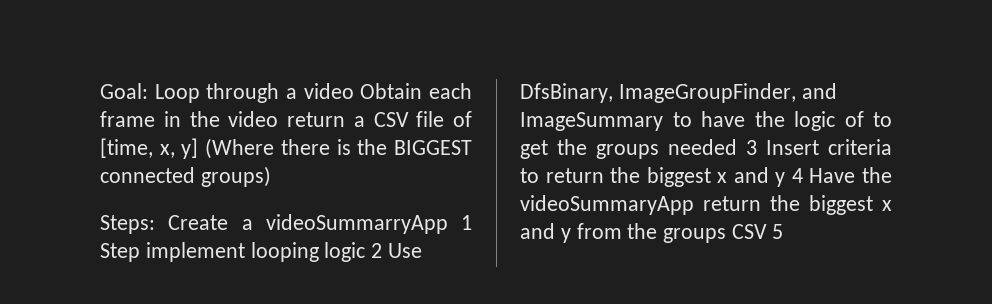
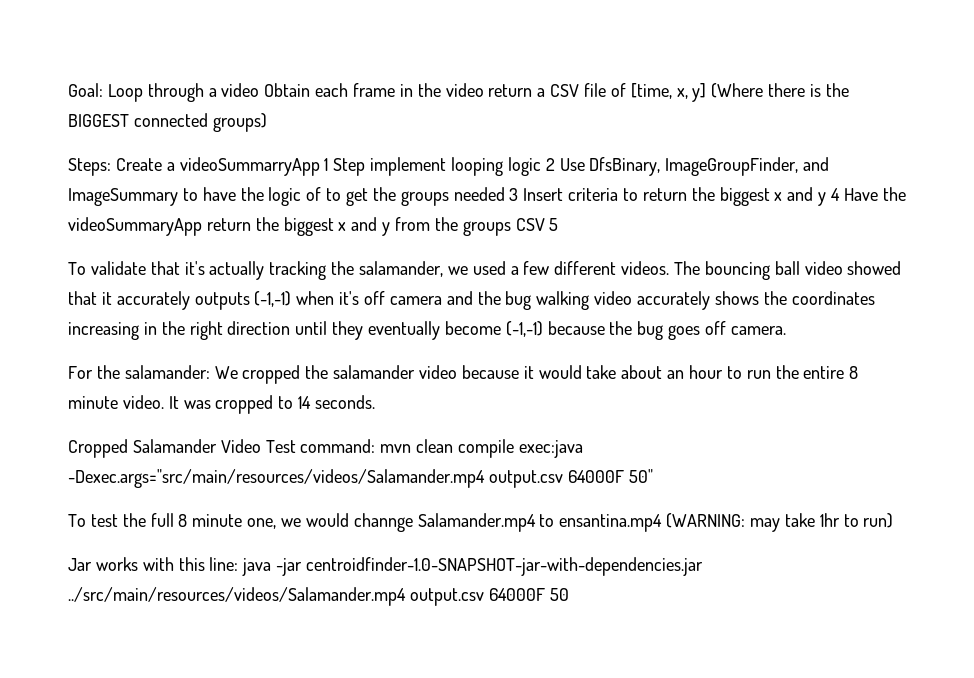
(783, 231) none -> [68,261,902,280] [68,291,875,310] [68,321,786,340] [68,365,859,384] [68,395,376,414] [68,439,583,458] [68,469,653,488] [68,513,894,532] [68,557,704,576] [68,587,569,606] // To validate that it's actually tracking the salamander, we used a few different videos. The bouncing ball video showed that it accurately outputs (-1,-1) when it's off camera and the bug walking video accurately shows the coordinates increasing in the right direction until they eventually become (-1,-1) because the bug goes off camera. // For the salamander: We cropped the salamander video because it would take about an hour to run the entire 8 minute video. It was cropped to 14 seconds. // Cropped Salamander Video Test command: mvn clean compile exec:java -Dexec.args="src/main/resources/videos/Salamander.mp4 output.csv 64000F 50" // To test the full 8 minute one, we would channge Salamander.mp4 to ensantina.mp4 (WARNING: may take 1hr to run) // Jar works with this line: java -jar centroidfinder-1.0-SNAPSHOT-jar-with-dependencies.jar ../src/main/resources/videos/Salamander.mp4 output.csv 64000F 50

